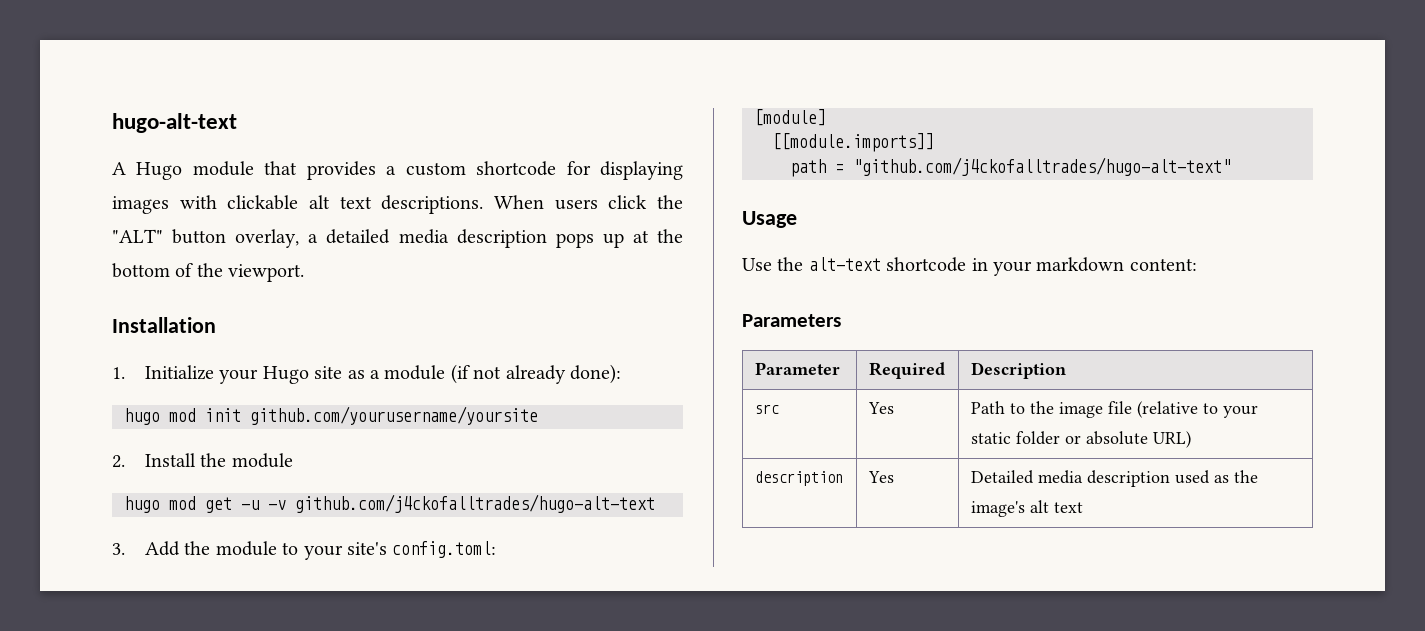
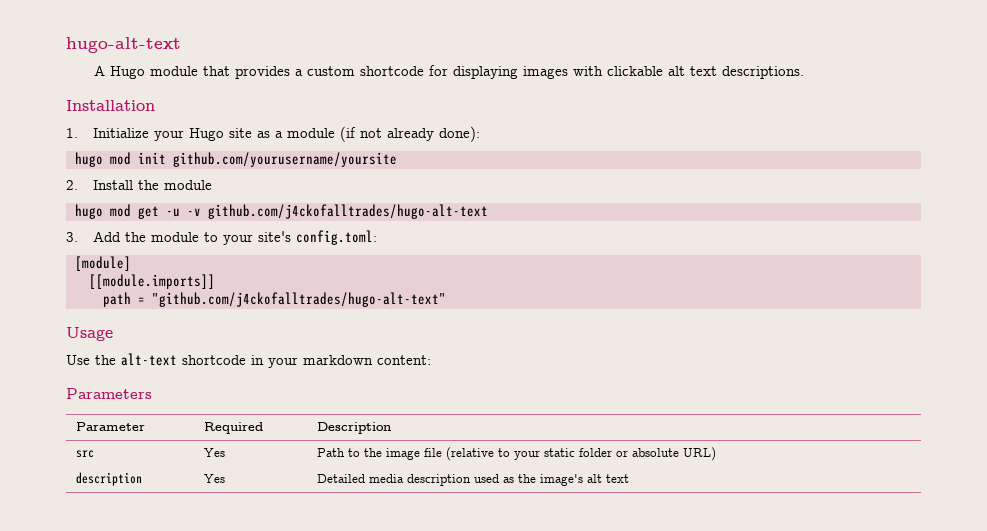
[494,195,683,210] [112,229,684,248] [112,263,305,282] When users click the "ALT" button overlay, a detailed media description pops up at the bottom of the viewport. -> (805, 72) none

